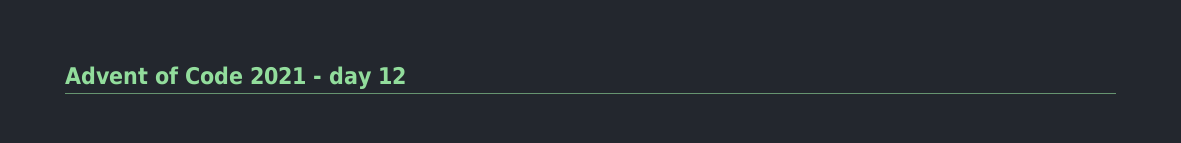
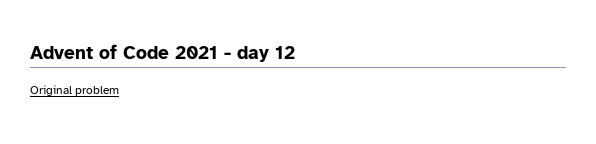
(406, 75) none -> [30,85,120,96] // Original problem

